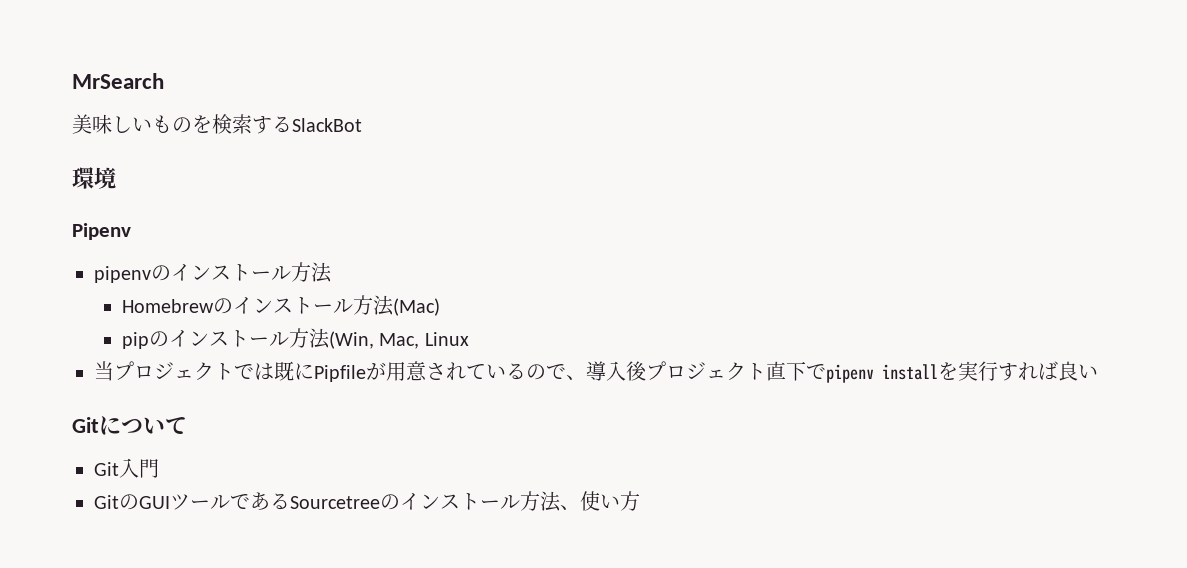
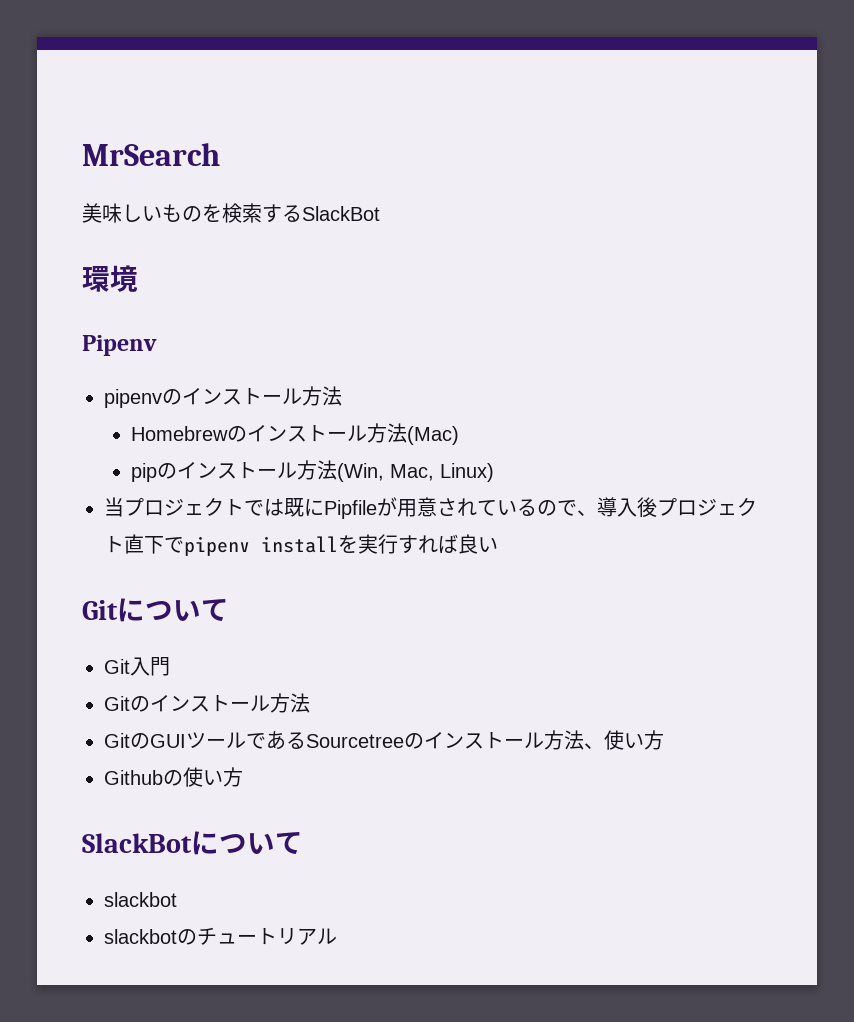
[424,332,469,346] Linux -> [440,463,495,482] Linux)
(159, 468) none -> [104,693,310,713] // Gitのインストール方法
(640, 501) none -> [104,767,243,787] [82,831,303,855] [104,892,177,907] [104,927,337,945] // Githubの使い方 // SlackBotについて // slackbot // slackbotのチュートリアル

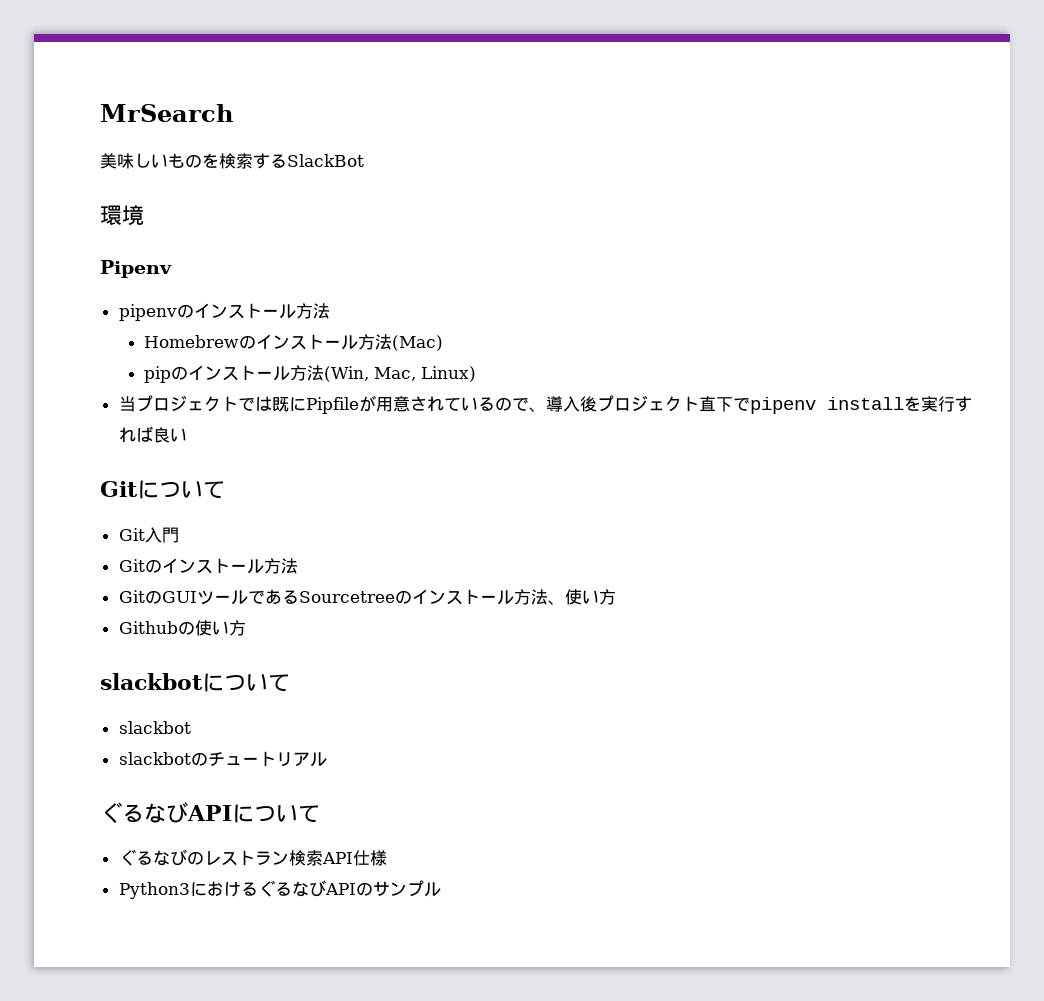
[82,833,192,853] SlackBot -> [100,673,203,690] slackbot
(337, 936) none -> [100,802,320,824] [118,849,387,866] [118,880,441,899] // ぐるなびAPIについて // ぐるなびのレストラン検索API仕様 // Python3におけるぐるなびAPIのサンプル

